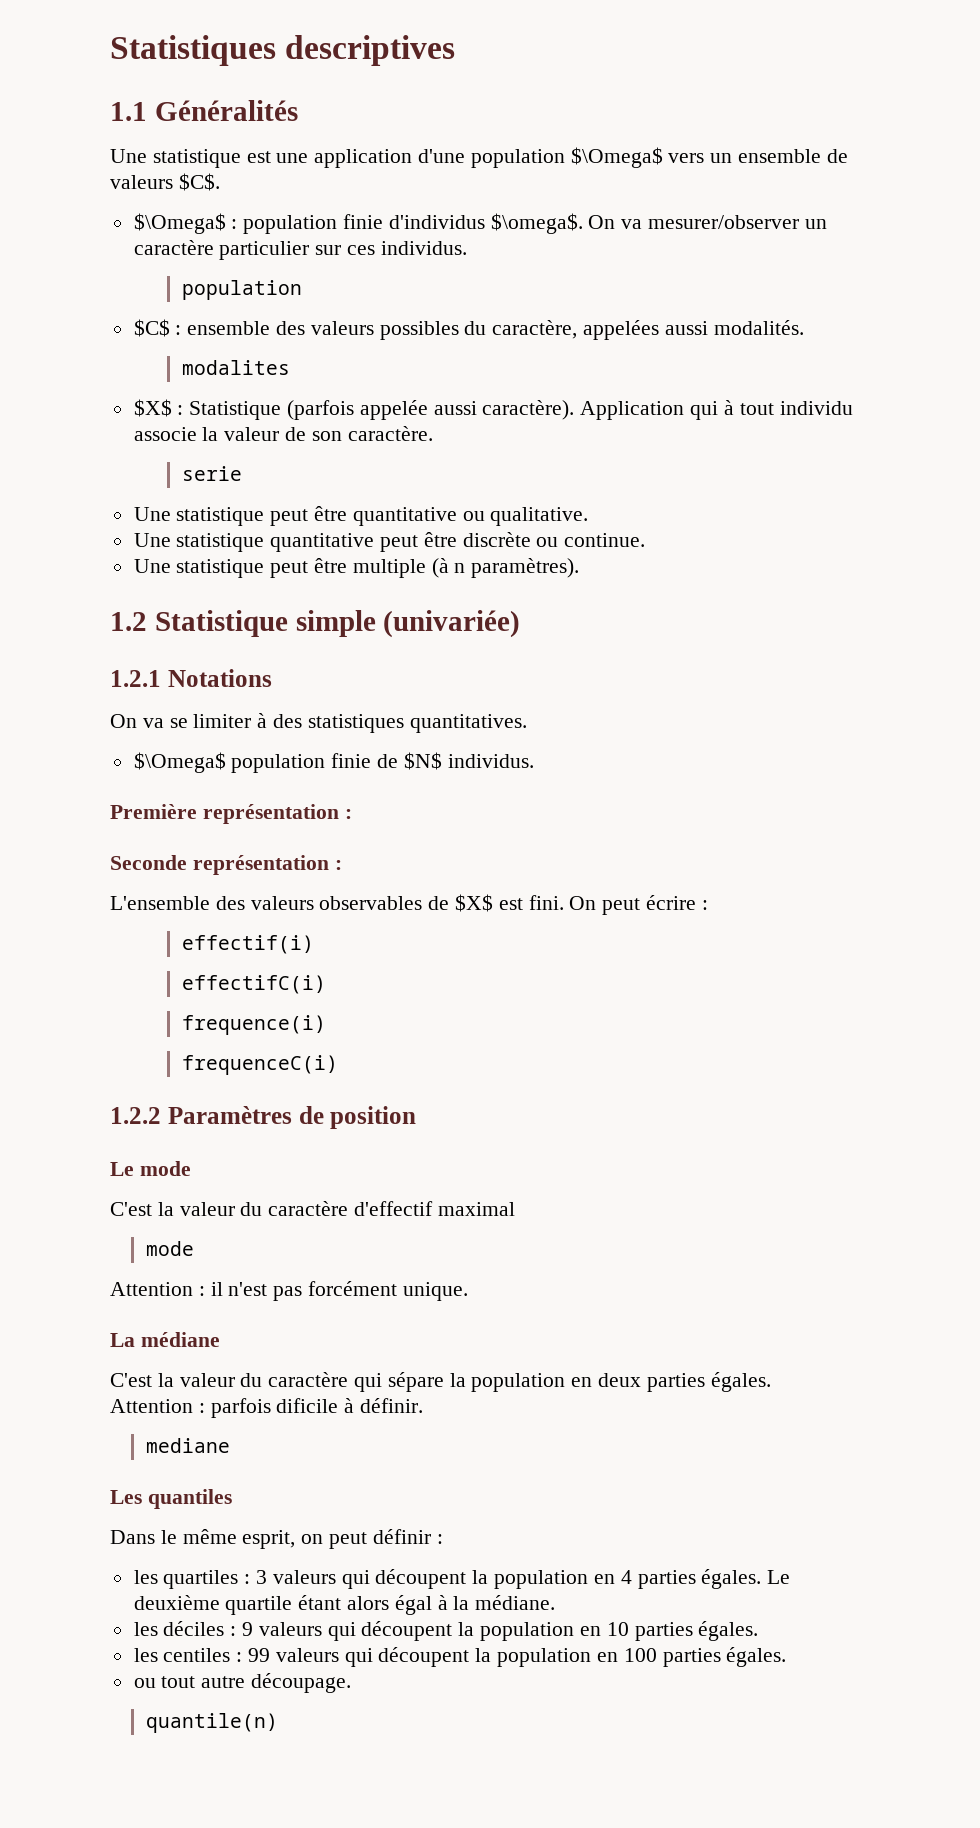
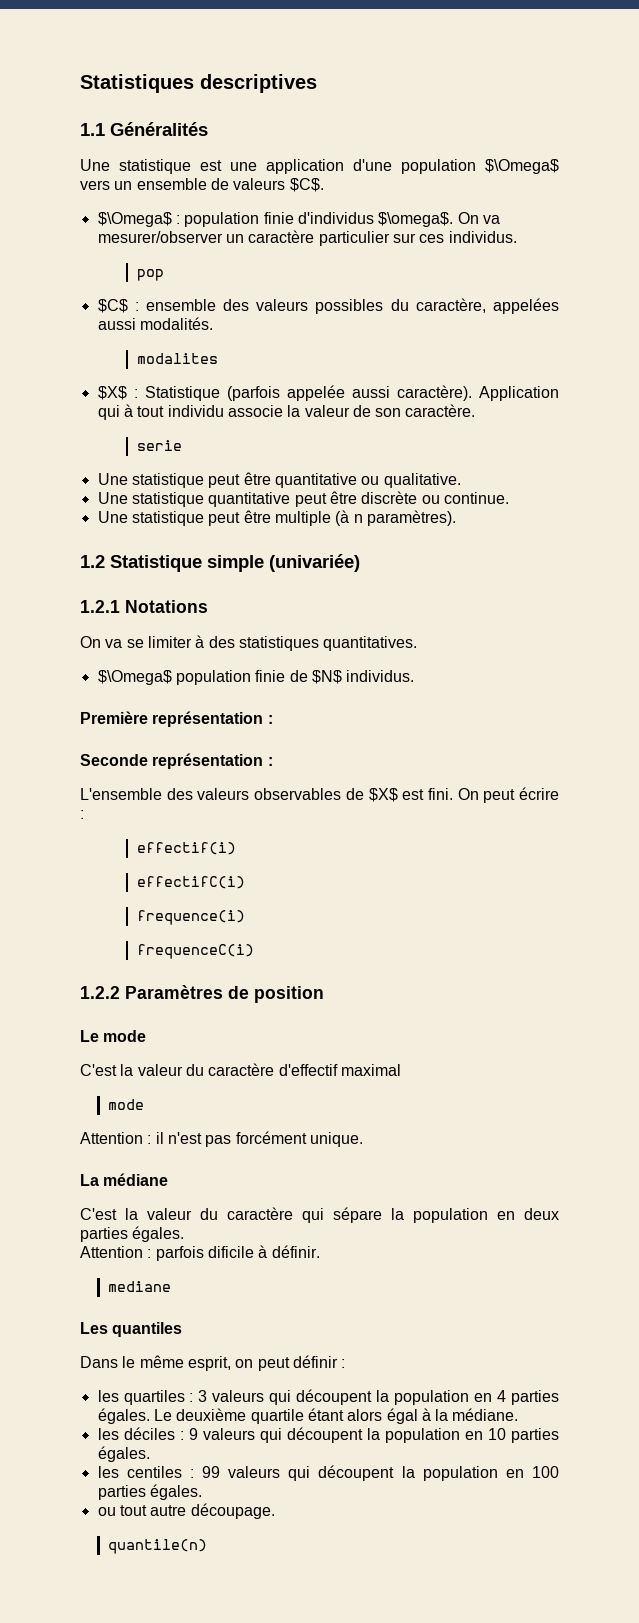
[181,280,302,300] population -> [136,269,164,281] pop

